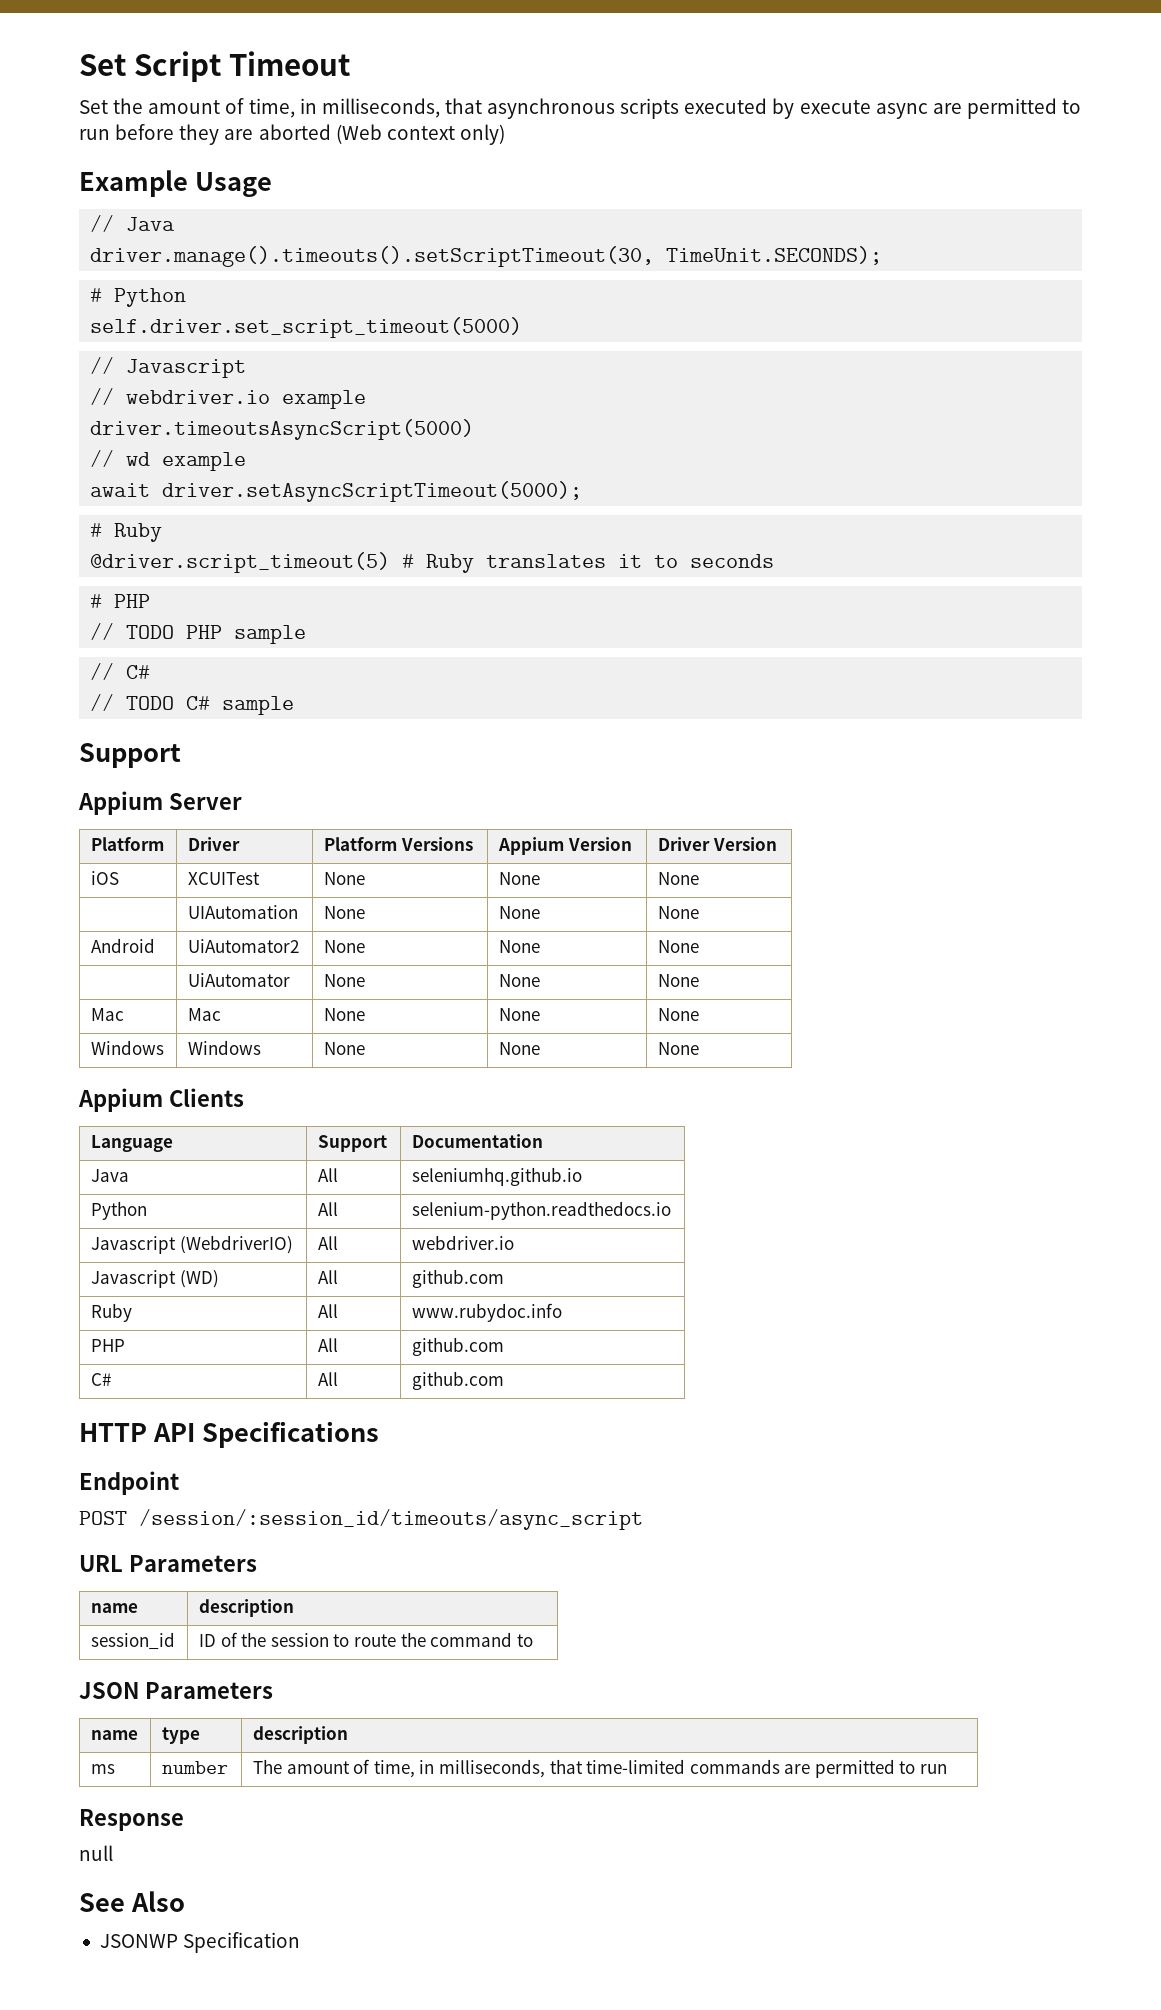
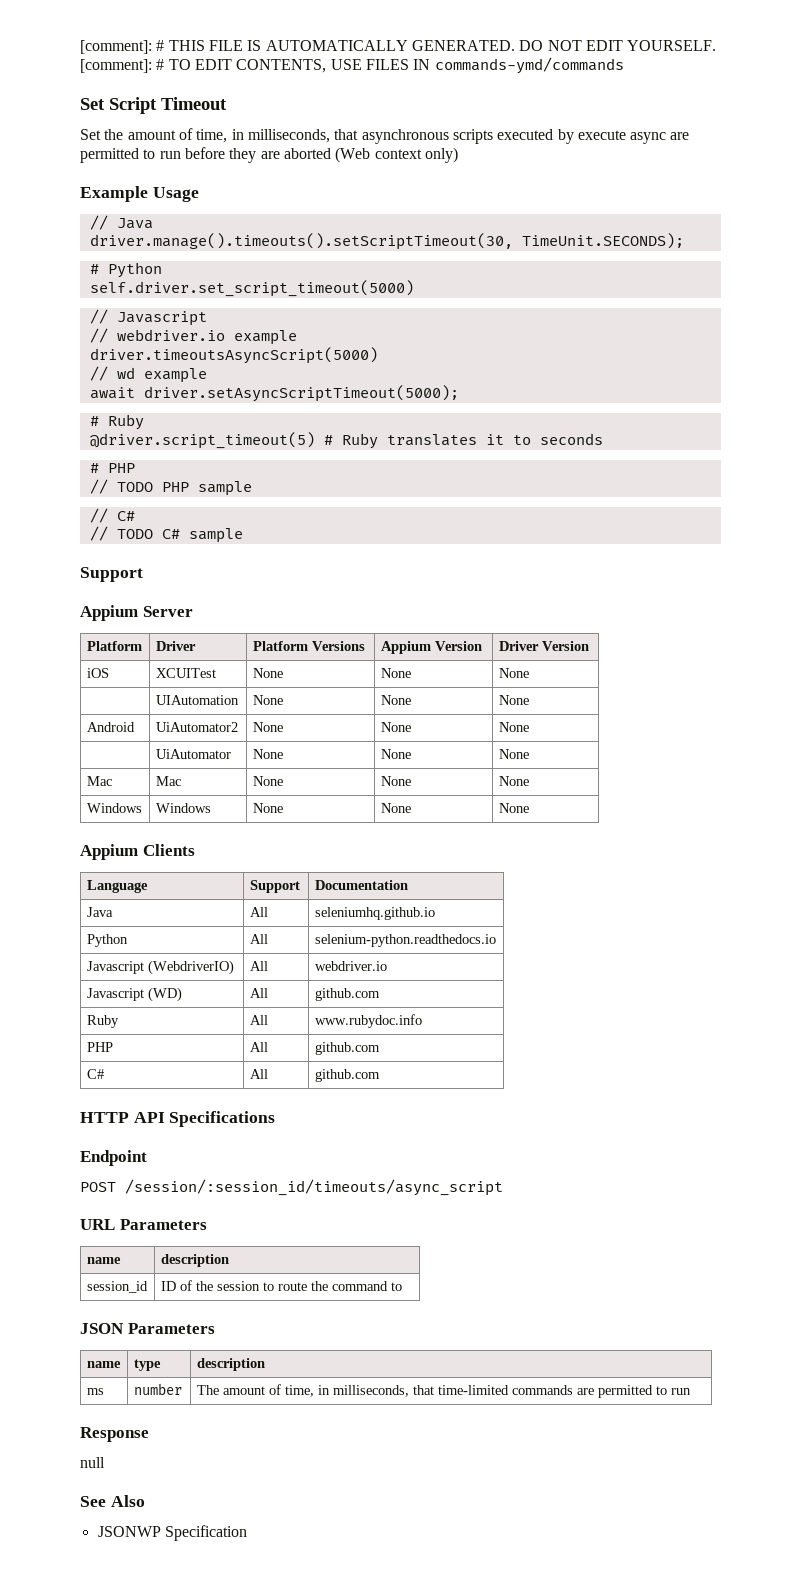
(79, 65) none -> [80,40,717,54] [80,57,624,74] [comment]: # THIS FILE IS AUTOMATICALLY GENERATED. DO NOT EDIT YOURSELF. [comment]: # TO EDIT CONTENTS, USE FILES IN commands-ymd/commands //

